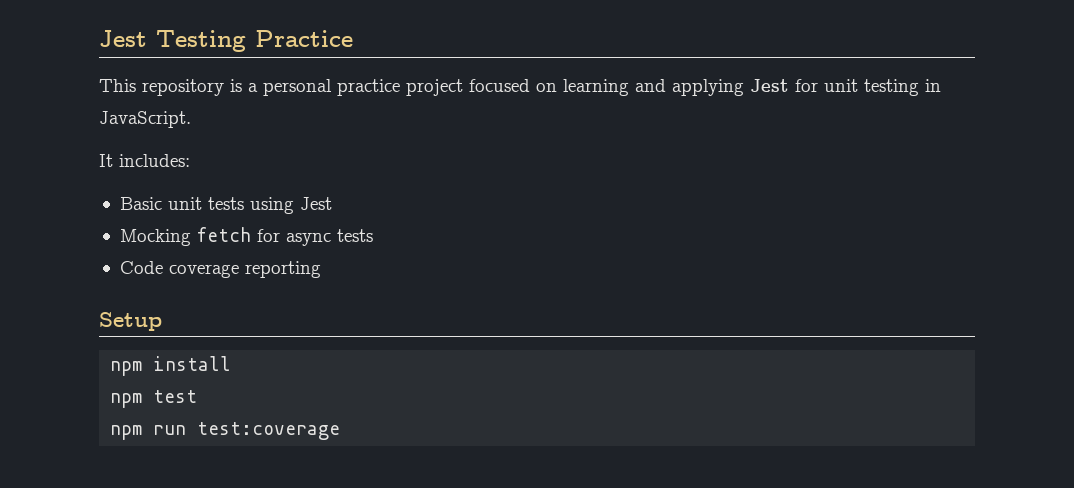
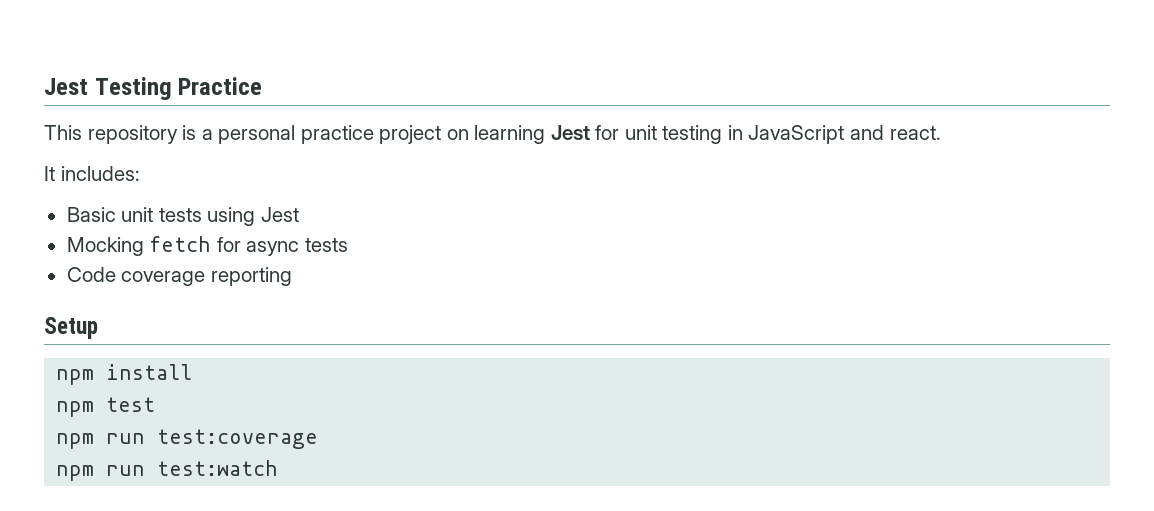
[469,79,530,92] focused -> (442, 134) none
[635,79,744,96] and applying -> (546, 134) none
[99,111,191,128] JavaScript. -> [748,125,941,144] JavaScript and react.
(341, 431) none -> [56,460,279,481] // npm run test:watch

